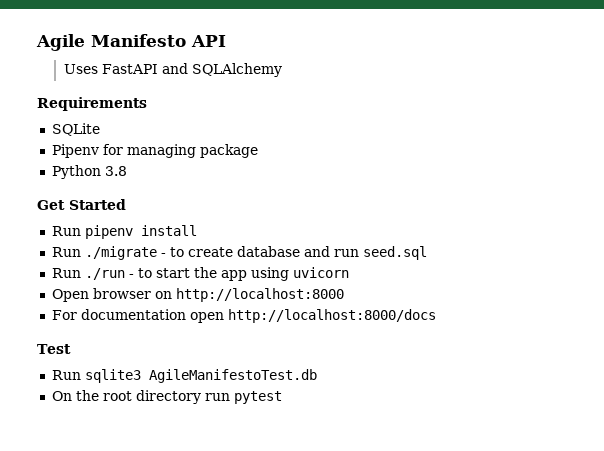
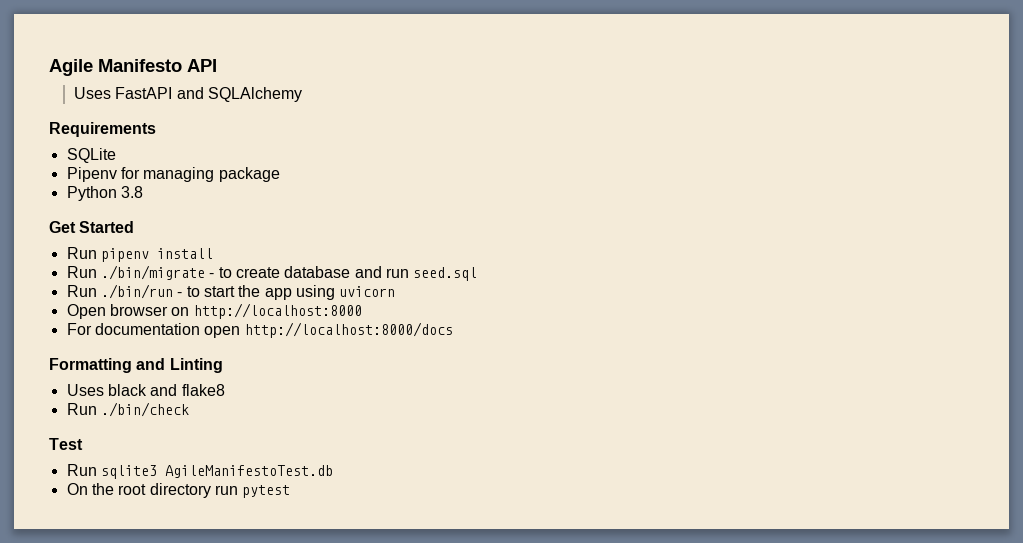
[84,246,157,260] ./migrate -> [100,265,205,280] ./bin/migrate
[84,268,125,280] ./run -> [100,284,173,299] ./bin/run
(436, 316) none -> [49,358,223,373] [66,384,225,396] [66,402,189,417] // Formatting and Linting // Uses black and flake8 // Run ./bin/check

